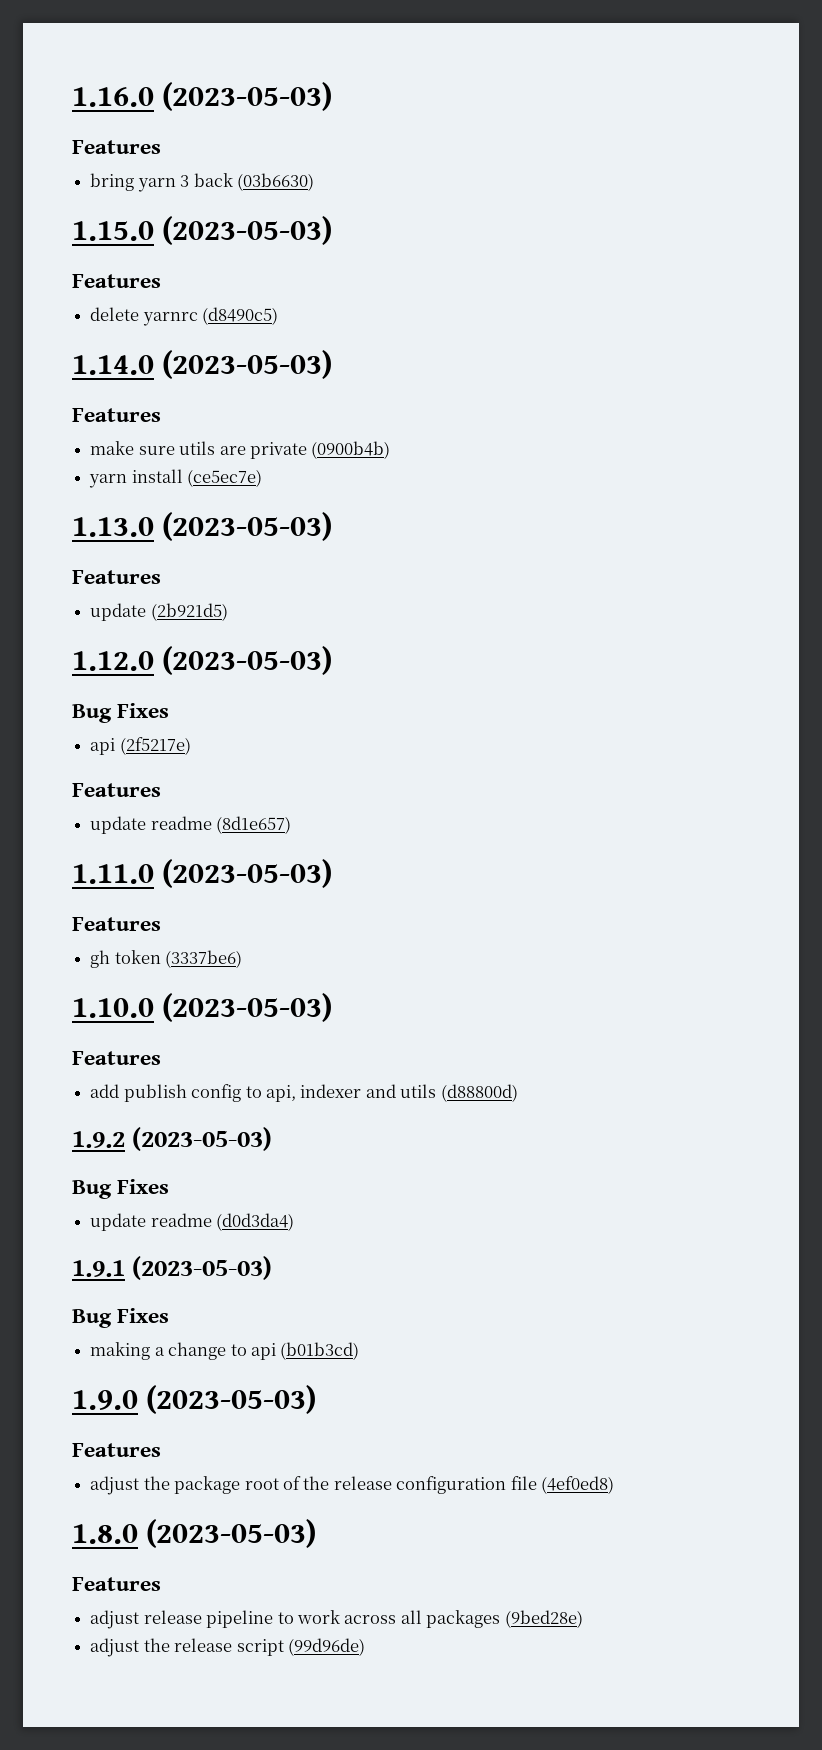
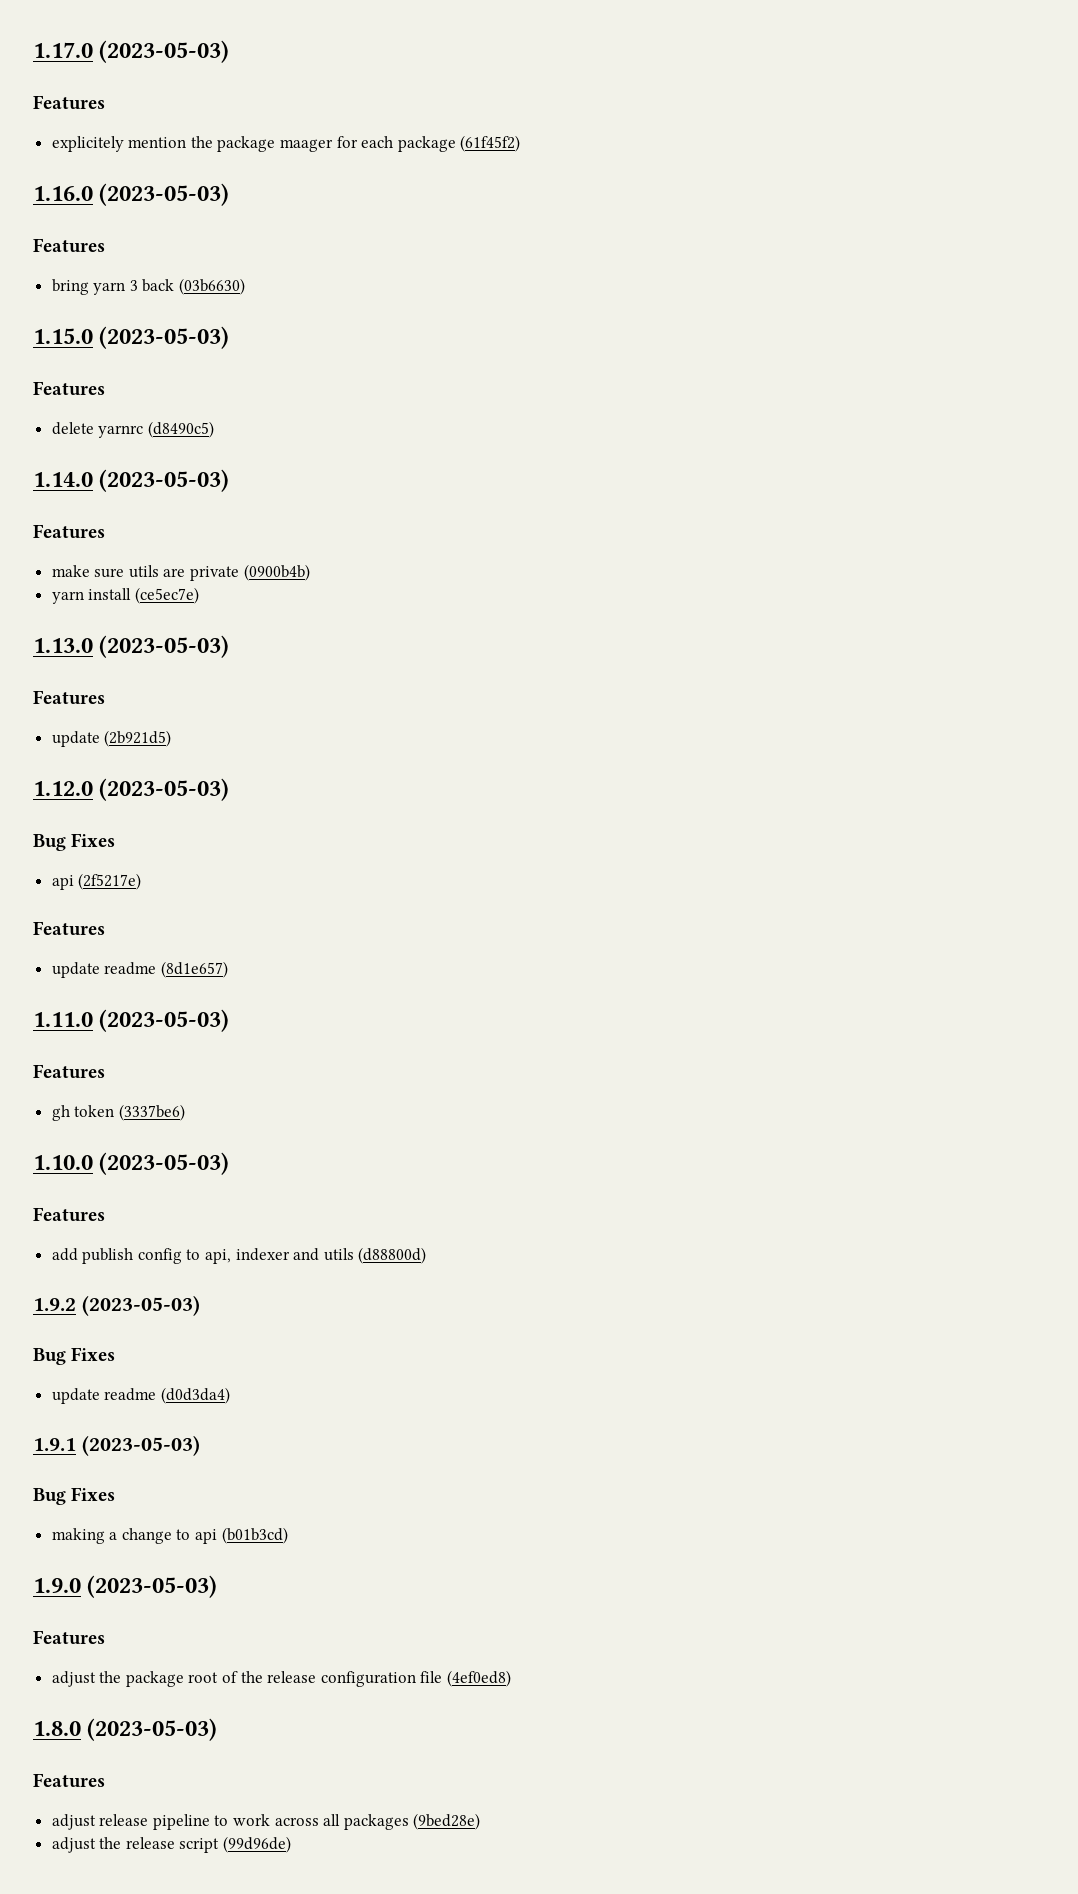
(72, 97) none -> [33,40,230,63] [33,95,105,110] [51,135,521,152] 1.17.0 (2023-05-03) // Features // explicitely mention the package maager for each package (61f45f2) //

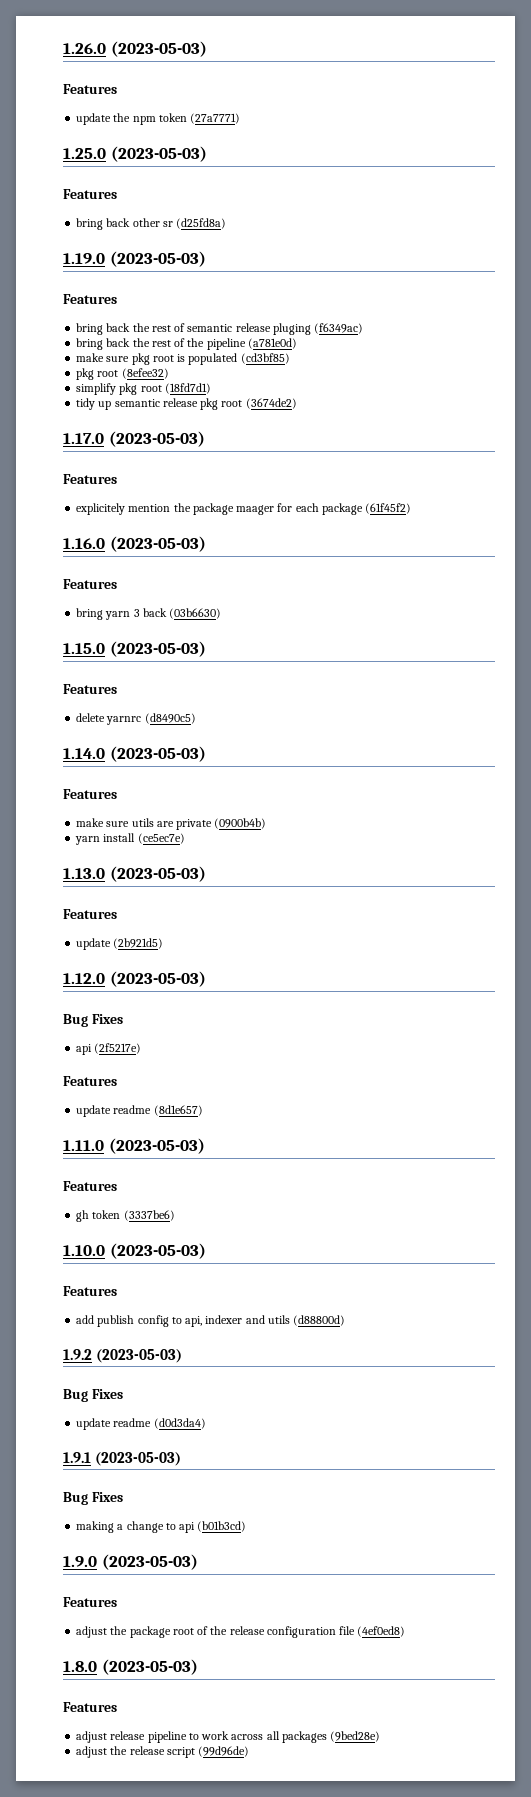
(33, 50) none -> [63,41,207,57] [63,84,117,94] [76,113,241,125] [63,146,207,162] [63,189,117,199] [76,218,227,230] [63,251,206,267] [63,294,117,304] [76,323,364,335] [76,338,297,350] [76,353,290,365] [76,368,169,380] [76,383,211,395] [76,398,297,410] 1.26.0 (2023-05-03) // Features // update the npm token (27a7771) // 1.25.0 (2023-05-03) // Features // bring back other sr (d25fd8a) // 1.19.0 (2023-05-03) // Features // bring back the rest of semantic release pluging (f6349ac) // bring back the rest of the pipeline (a781e0d) // make sure pkg root is populated (cd3bf85) // pkg root (8efee32) // simplify pkg root (18fd7d1) // tidy up semantic release pkg root (3674de2) //

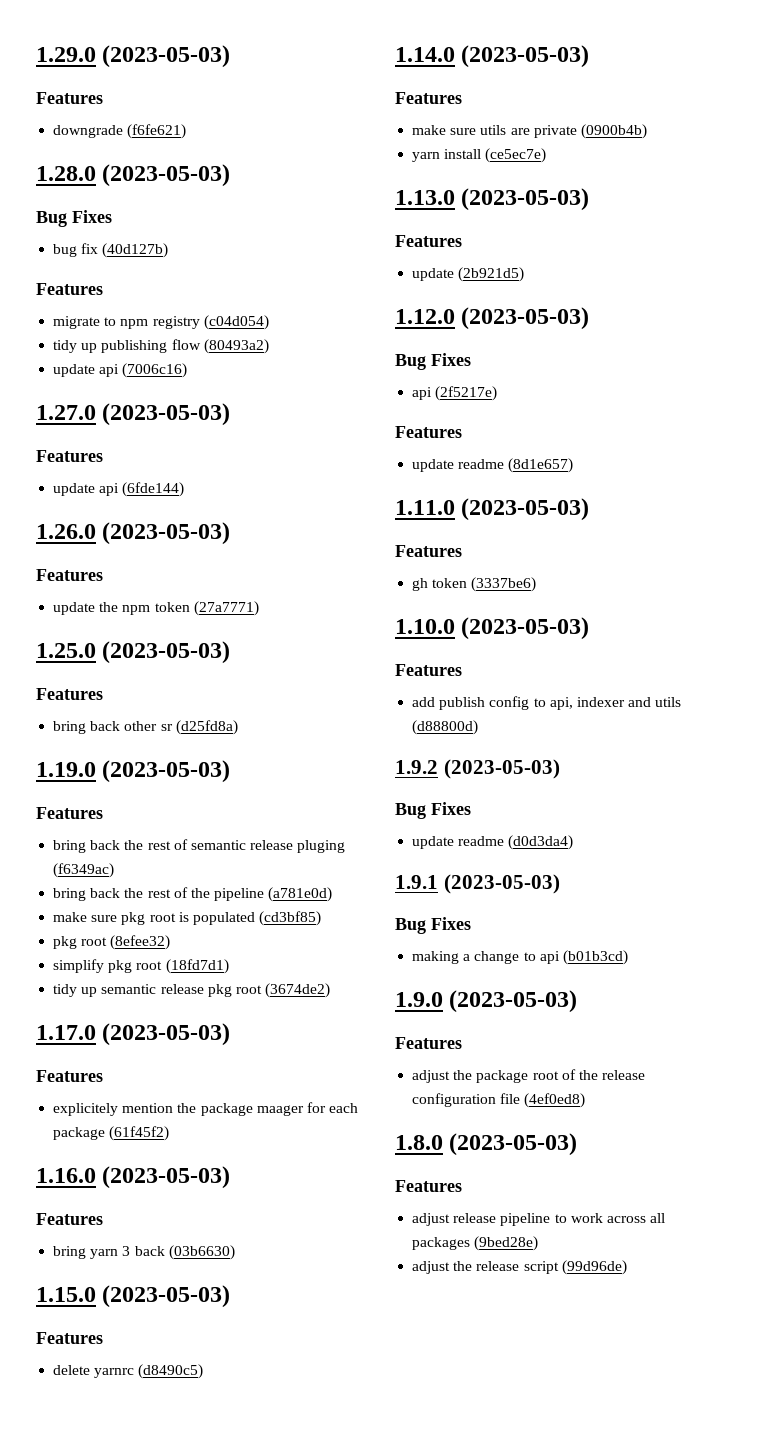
(63, 48) none -> [36,45,231,68] [36,92,103,104] [53,124,187,139] [36,164,231,187] [36,210,112,227] [53,243,169,258] [36,283,103,295] [53,315,269,330] [53,339,269,354] [53,363,188,378] [36,403,231,426] [36,450,103,462] [53,482,185,497] 1.29.0 (2023-05-03) // Features // downgrade (f6fe621) // 1.28.0 (2023-05-03) // Bug Fixes // bug fix (40d127b) // Features // migrate to npm registry (c04d054) // tidy up publishing flow (80493a2) // update api (7006c16) // 1.27.0 (2023-05-03) // Features // update api (6fde144) //

